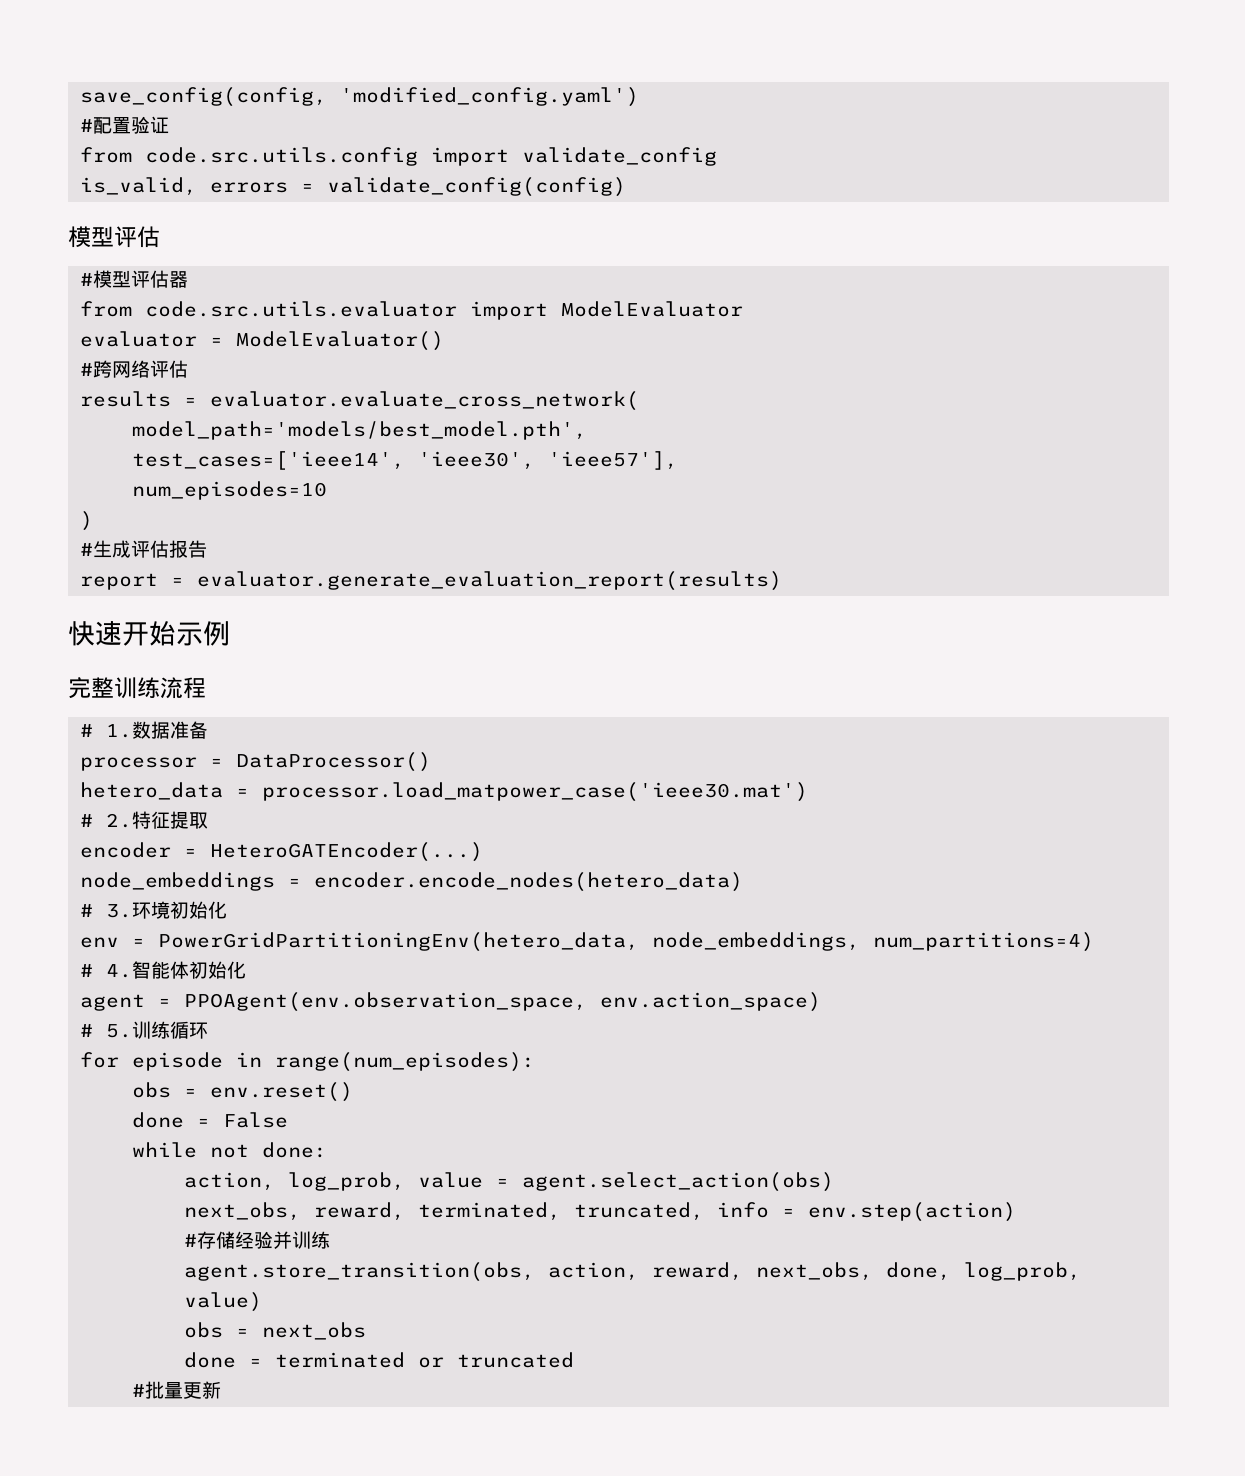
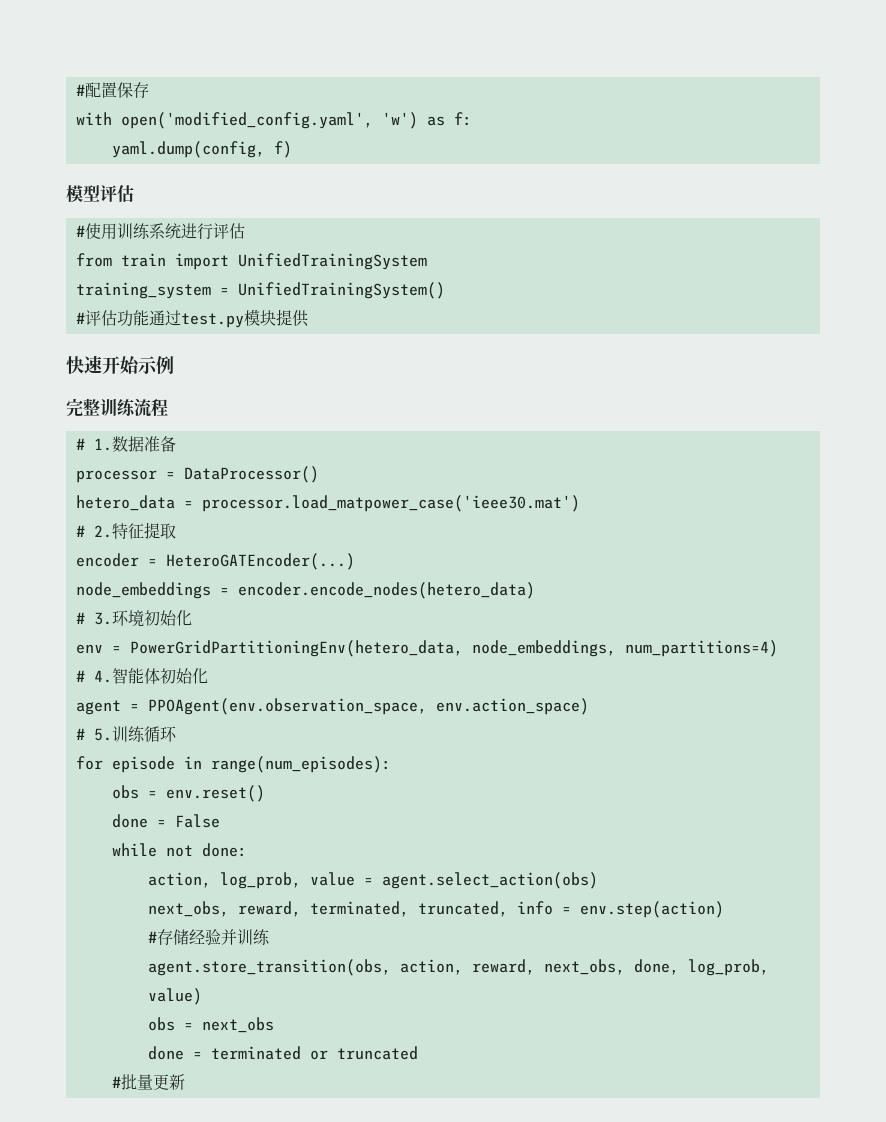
[80,87,639,107] [80,116,169,134] [80,147,717,166] [80,177,626,197] [68,226,160,248] [80,270,188,288] [80,301,743,320] [80,331,444,351] [80,360,188,378] [80,391,639,411] [132,421,587,440] [132,451,678,470] [132,481,327,500] [80,511,93,531] [80,540,207,558] [80,571,782,591] save_config(config, 'modified_config.yaml') // #配置验证 // from code.src.utils.config import validate_config // is_valid, errors = validate_config(config) // 模型评估 // #模型评估器 // from code.src.utils.evaluator import ModelEvaluator // evaluator = ModelEvaluator() // #跨网络评估 // results = evaluator.evaluate_cross_network( // model_path='models/best_model.pth', // test_cases=['ieee14', 'ieee30', 'ieee57'], // num_episodes=10 // ) // #生成评估报告 // report = evaluator.generate_evaluation_report(results) -> [75,82,149,98] [75,112,472,129] [111,141,292,158] [66,185,134,202] [75,223,245,240] [75,253,427,270] [75,282,445,299] [75,309,309,328] #配置保存 // with open('modified_config.yaml', 'w') as f: // yaml.dump(config, f) // 模型评估 // #使用训练系统进行评估 // from train import UnifiedTrainingSystem // training_system = UnifiedTrainingSystem() // #评估功能通过test.py模块提供

